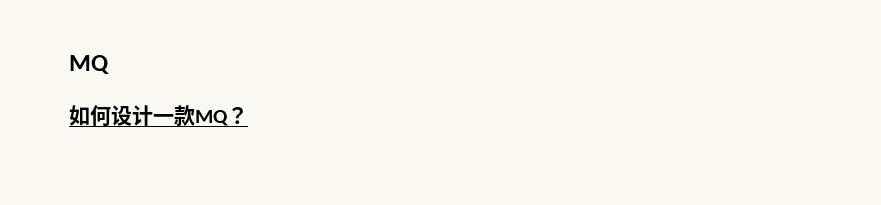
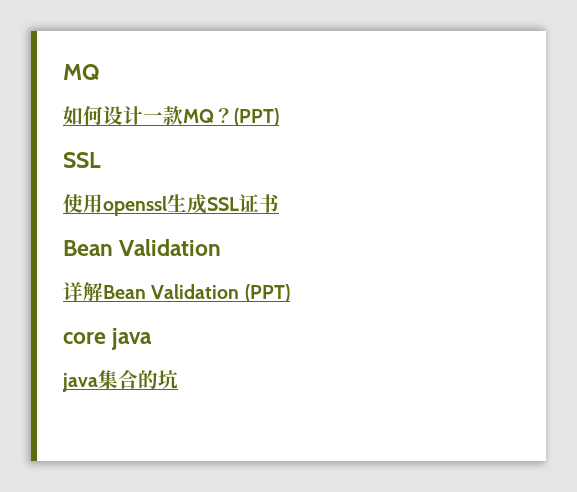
(248, 115) none -> [234,108,279,126] [63,152,101,168] [63,194,279,216] [63,239,222,256] [63,282,290,302] [63,328,153,350] [62,370,178,392] (PPT) // SSL // 使用openssl生成SSL证书 // Bean Validation // 详解Bean Validation (PPT) // core java // java集合的坑

